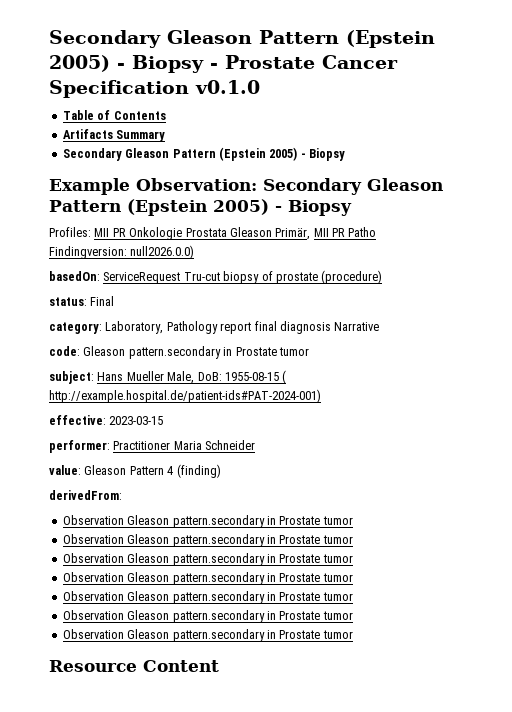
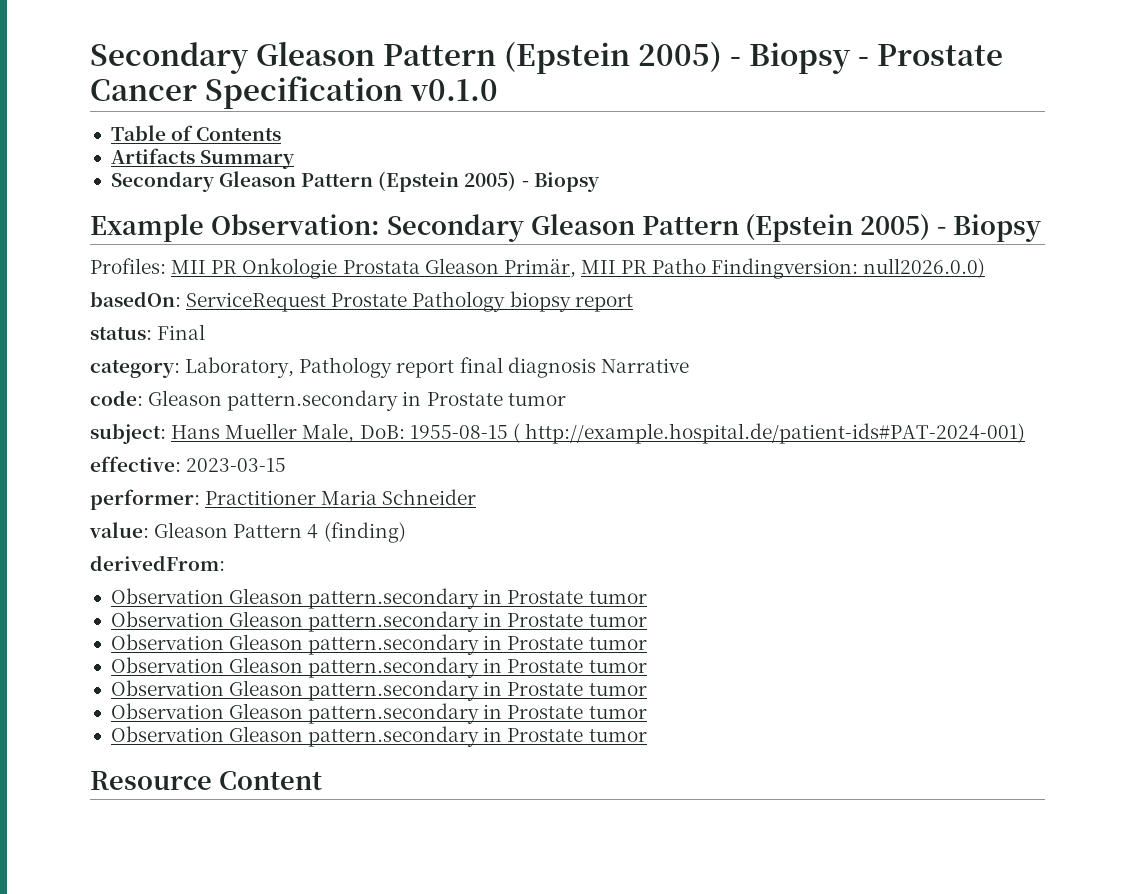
[183,270,383,284] Tru-cut biopsy of prostate (procedure) -> [331,291,633,312] Prostate Pathology biopsy report

